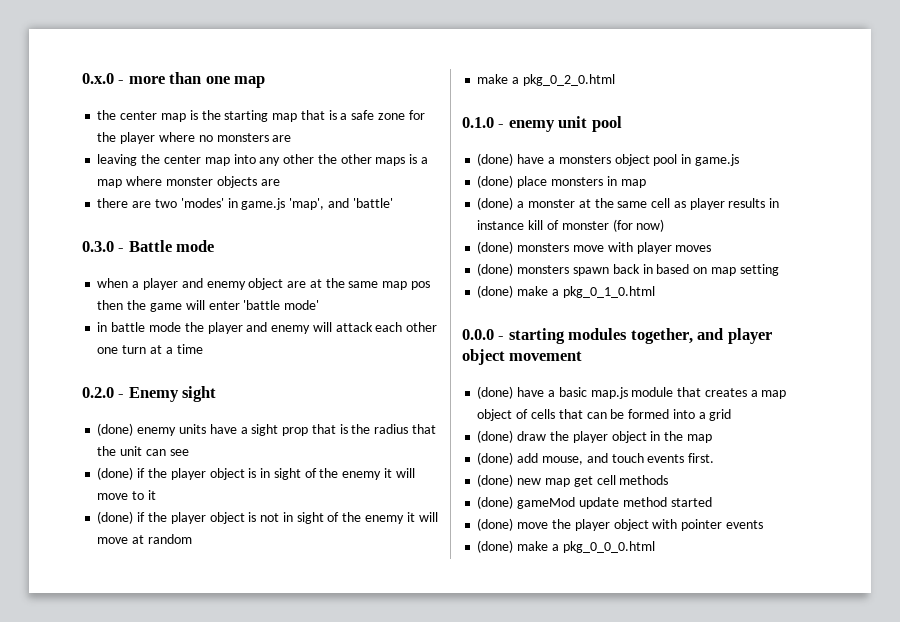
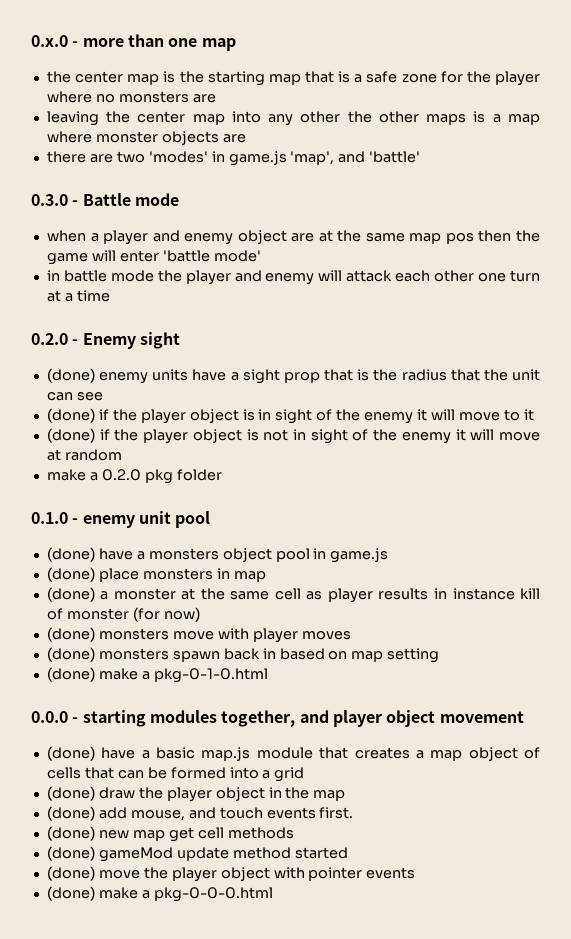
[522,74,615,86] pkg_0_2_0.html -> [101,469,222,484] 0.2.0 pkg folder
[562,286,655,298] pkg_0_1_0.html -> [153,668,268,683] pkg-0-1-0.html
[562,541,655,553] pkg_0_0_0.html -> [153,887,273,902] pkg-0-0-0.html

